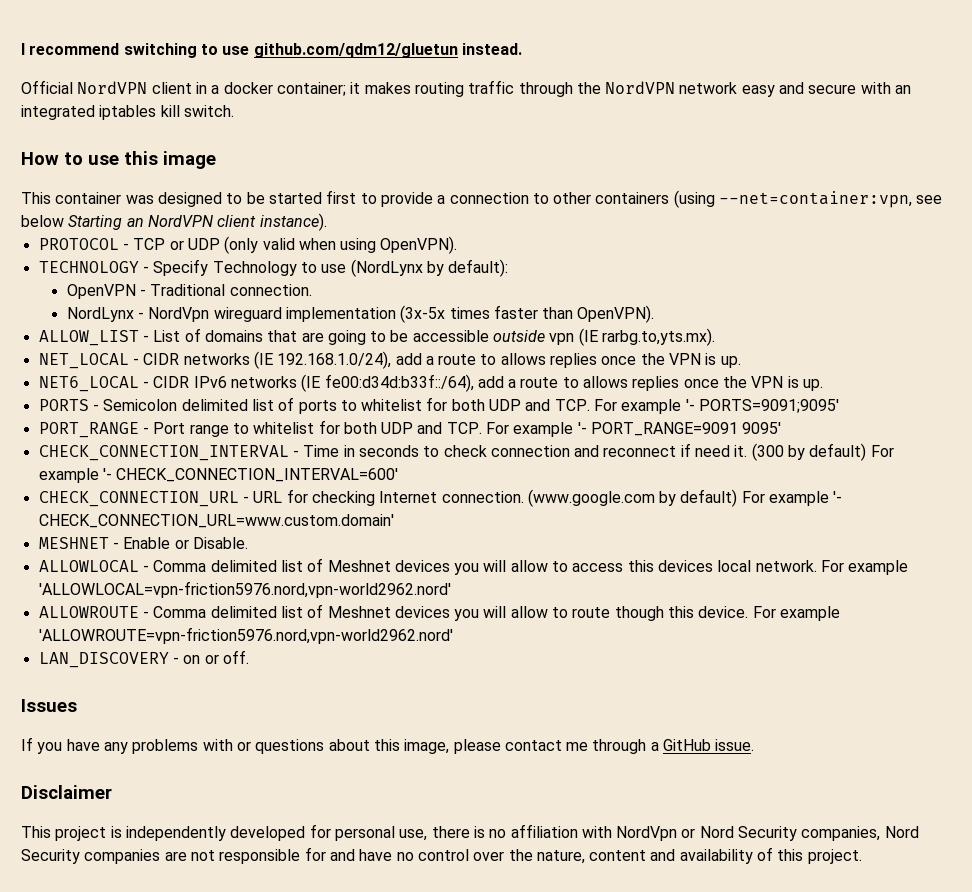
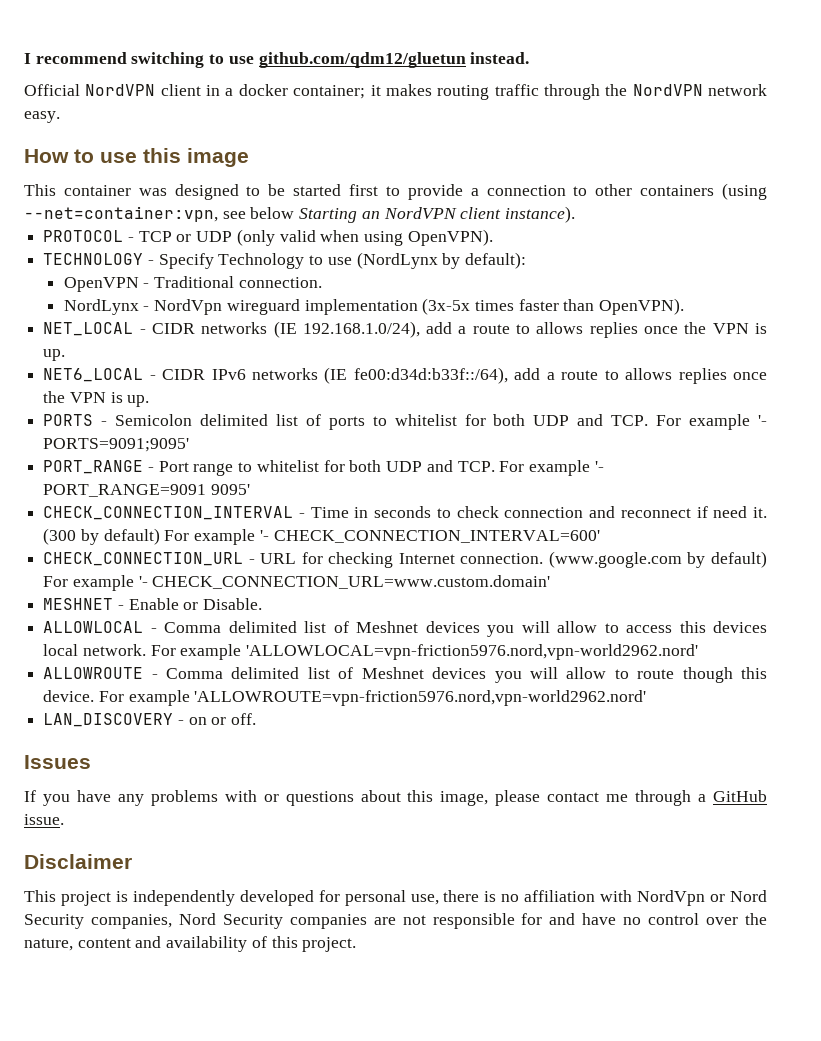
[741,82,912,97] [21,105,234,120] easy and secure with an integrated iptables kill switch. -> [24,111,60,123] easy.
[38,328,716,346] // ALLOW_LIST - List of domains that are going to be accessible outside vpn (IE rarbg.to,yts.mx). -> (685, 306) none

